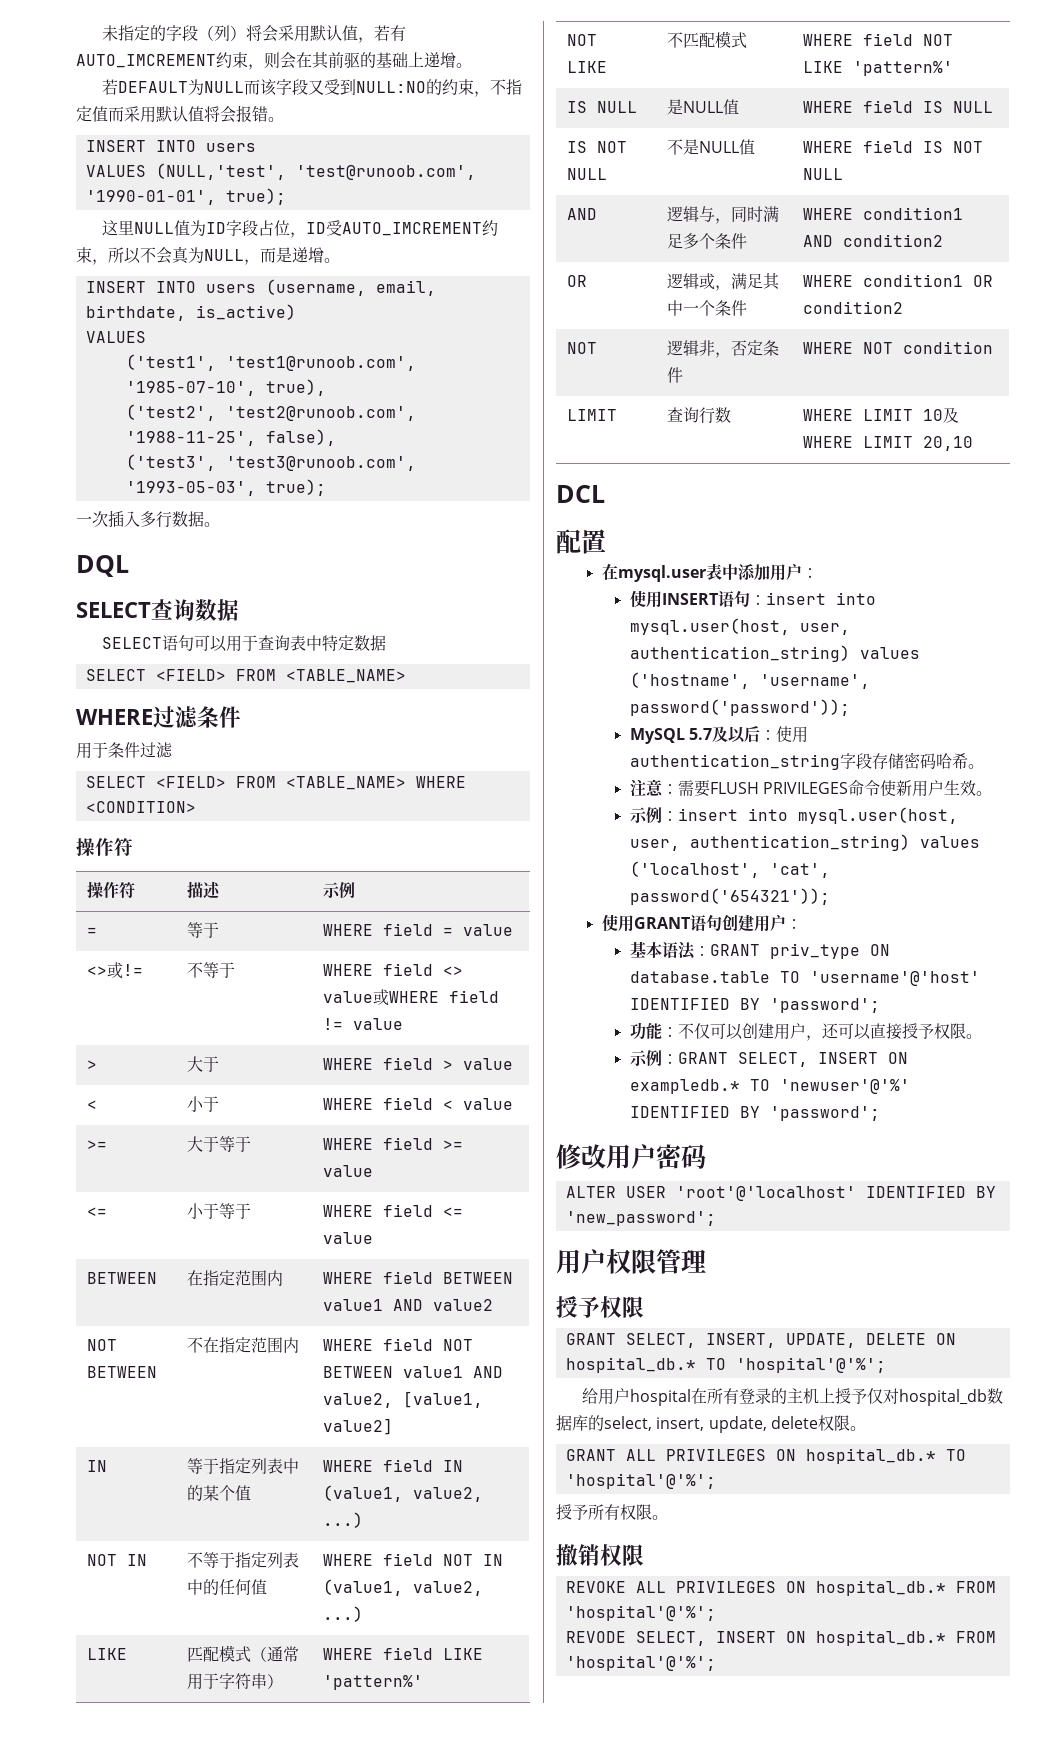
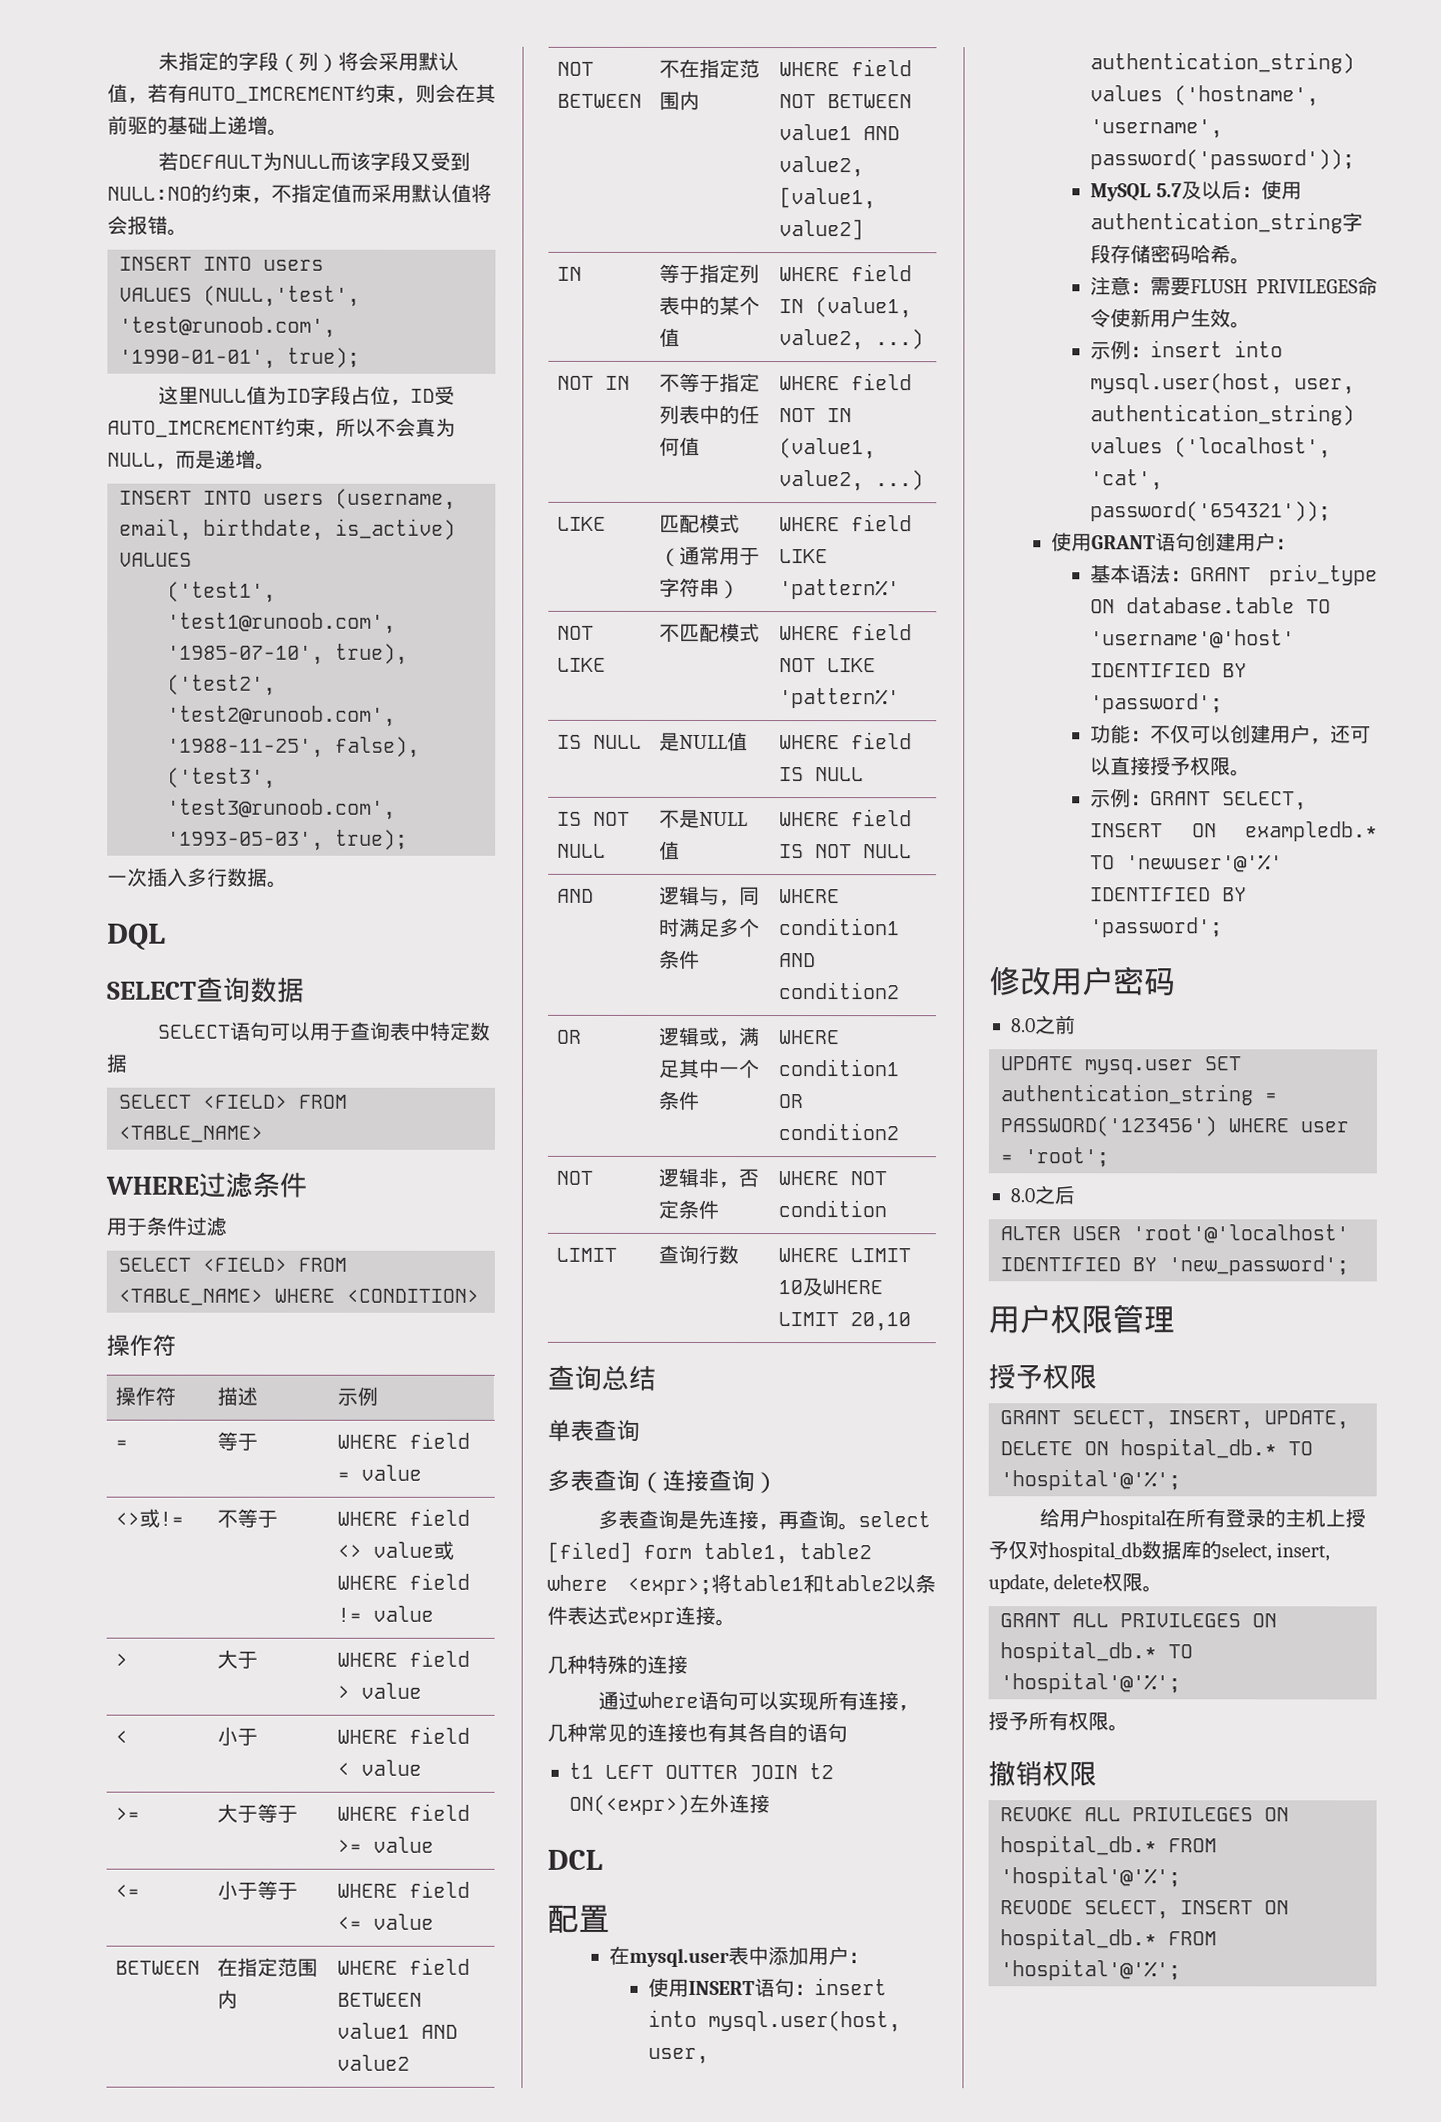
(974, 443) none -> [547,1364,656,1391] [547,1419,640,1442] [547,1469,778,1494] [598,1509,932,1531] [547,1541,872,1565] [547,1573,936,1595] [547,1605,736,1627] [547,1654,688,1675] [598,1690,920,1712] [547,1722,848,1743] [569,1762,834,1783] [569,1793,770,1815] // 查询总结 // 单表查询 // 多表查询（连接查询） // 多表查询是先连接，再查询。select [filed] form table1, table2 where <expr>;将table1和table2以条件表达式expr连接。 // 几种特殊的连接 // 通过where语句可以实现所有连接，几种常见的连接也有其各自的语句 // t1 LEFT OUTTER JOIN t2 ON(<expr>)左外连接
(706, 1156) none -> [1011,1015,1076,1035] [1000,1056,1242,1075] [1000,1084,1277,1106] [1000,1116,1349,1137] [1000,1147,1109,1168] [1010,1185,1075,1205] // 8.0之前 // UPDATE mysq.user SET authentication_string = PASSWORD('123456') WHERE user = 'root'; // 8.0之后

